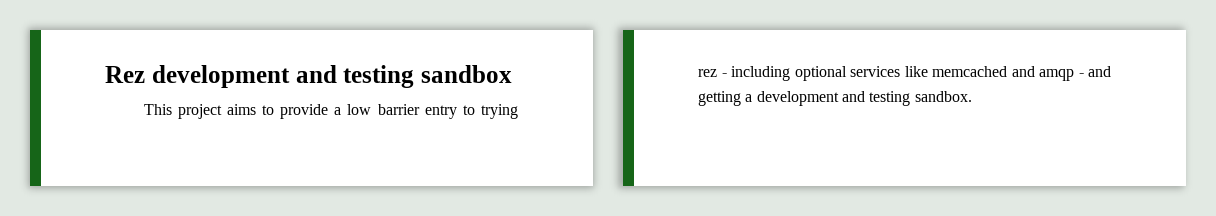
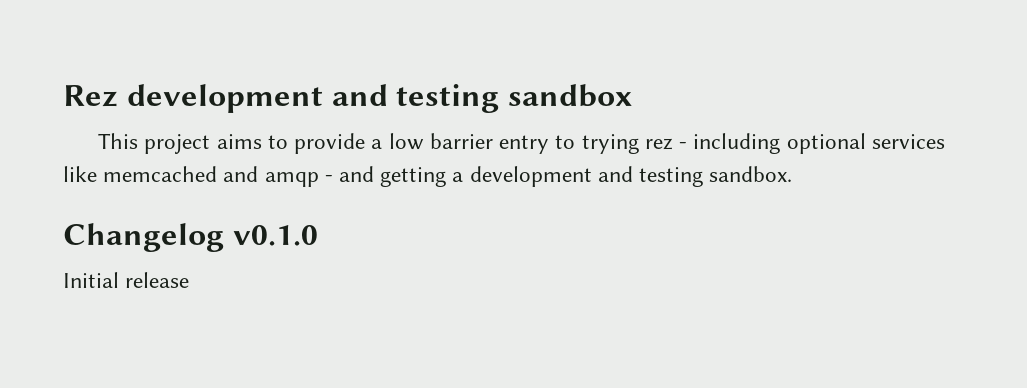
(972, 96) none -> [63,223,318,252] [63,272,190,288] // Changelog v0.1.0 // Initial release

